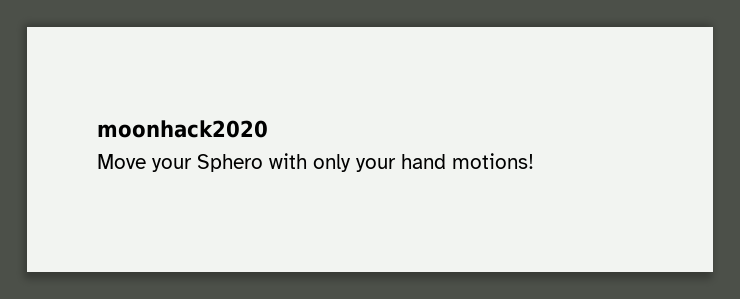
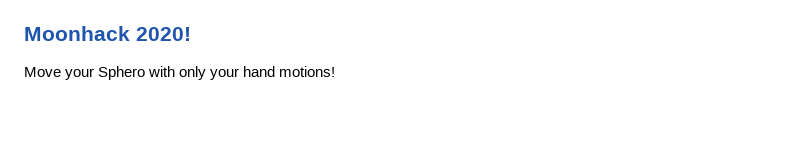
[97,120,268,138] moonhack2020 -> [24,26,191,41] Moonhack 2020!

